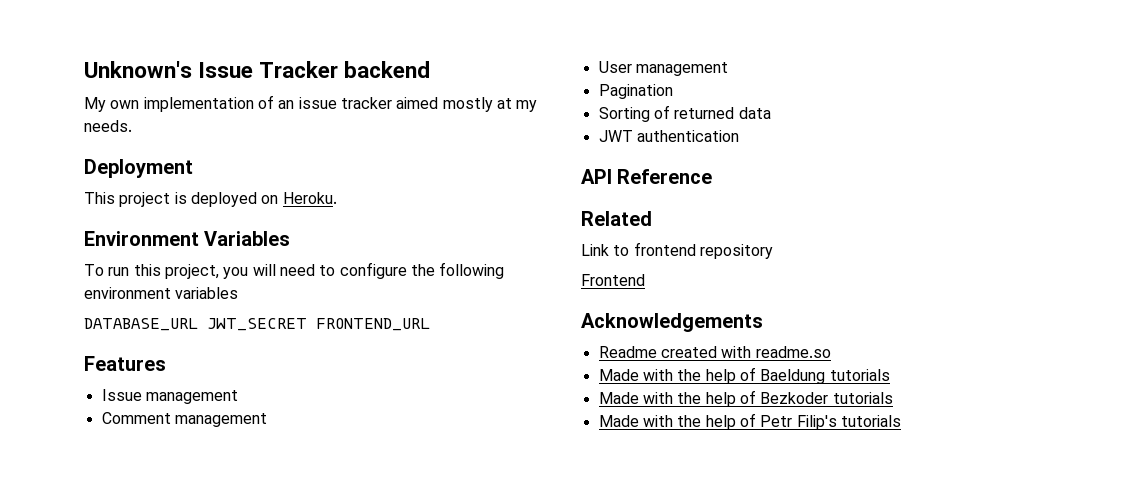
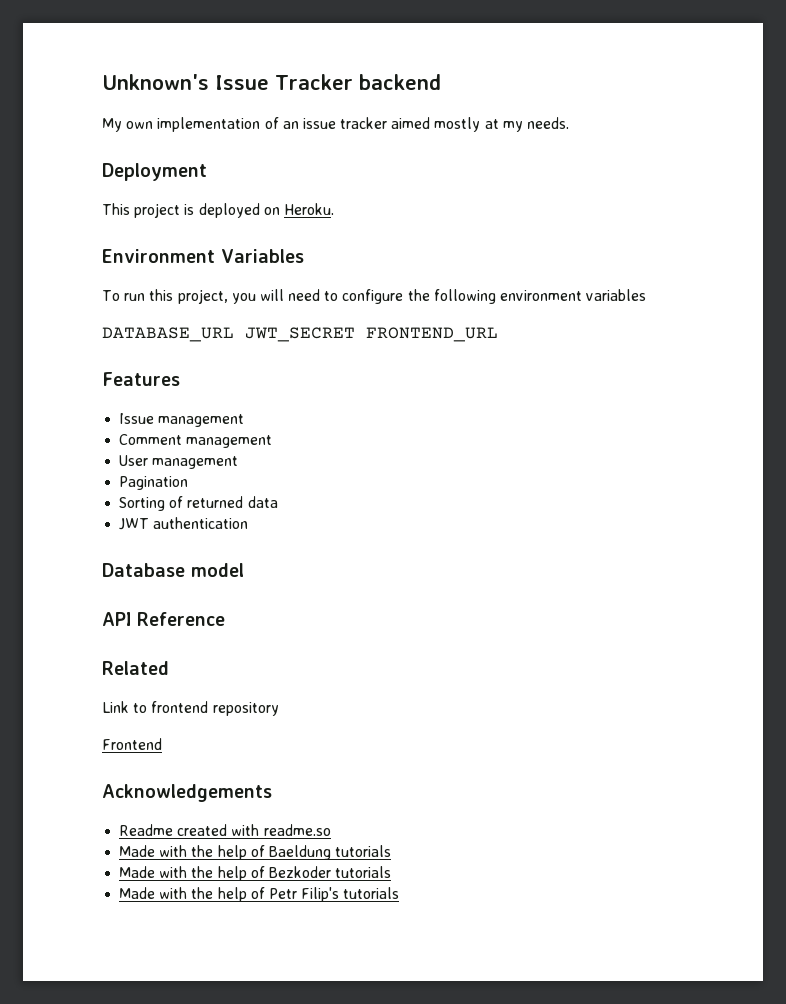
(739, 136) none -> [102,563,244,577] // Database model

